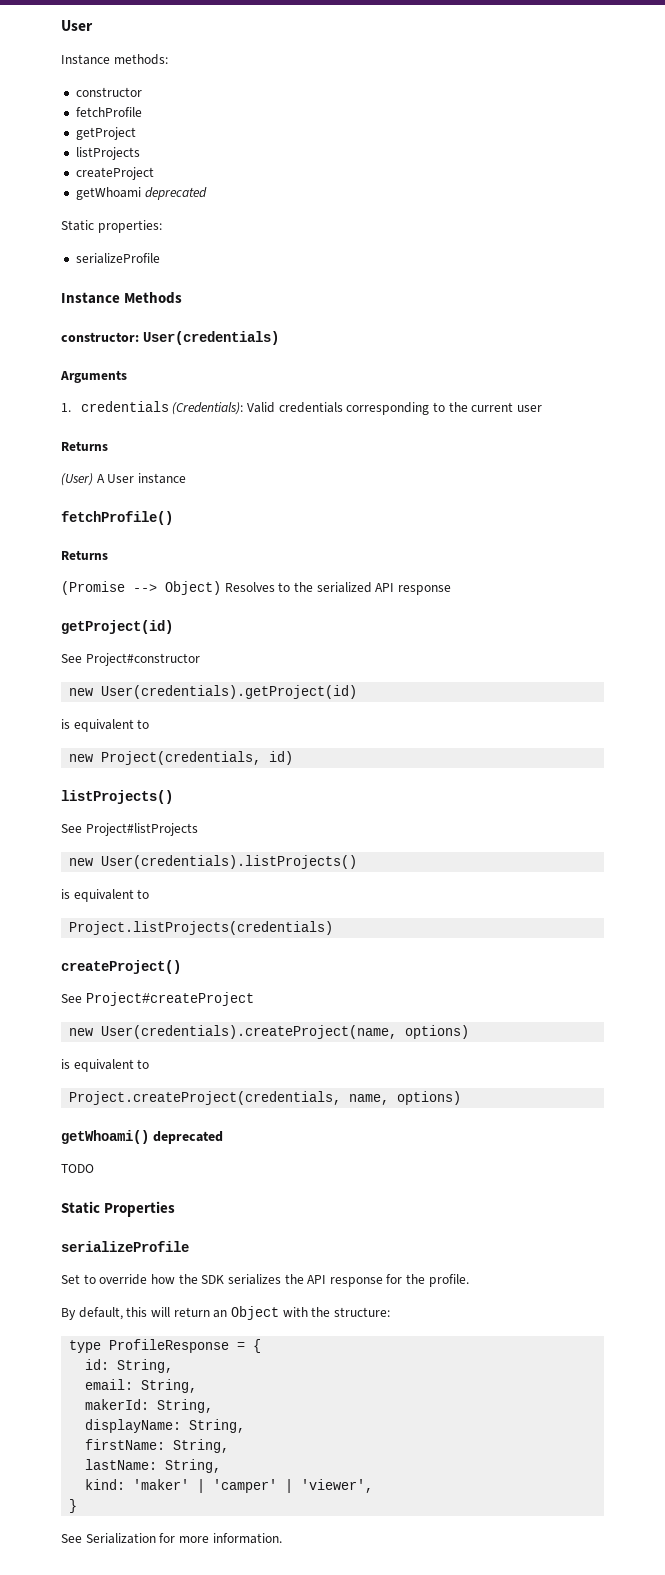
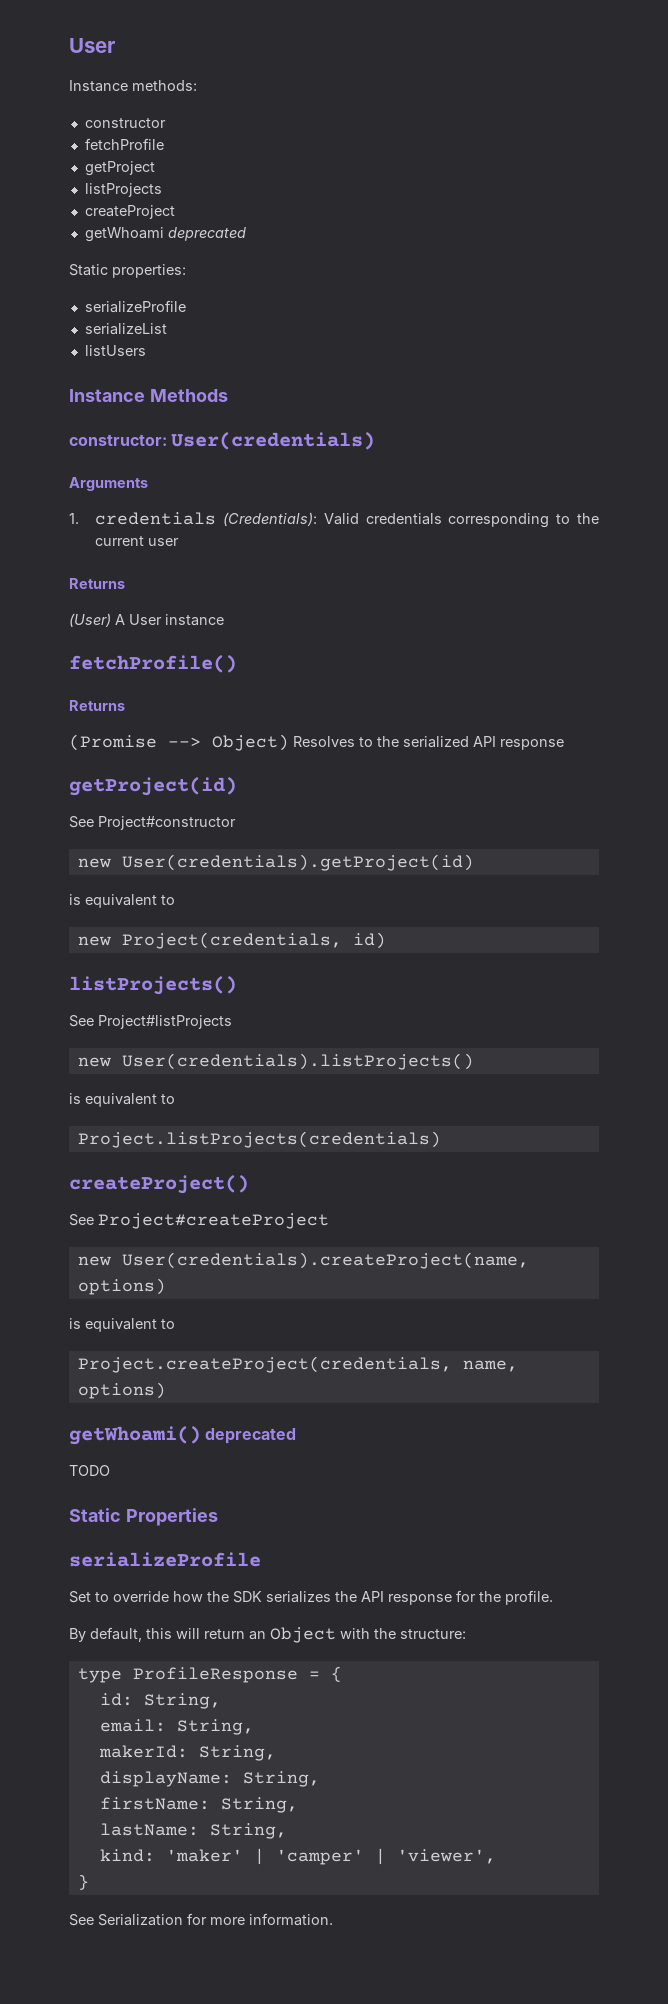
(160, 258) none -> [84,323,167,335] [84,345,146,356] // serializeList // listUsers

